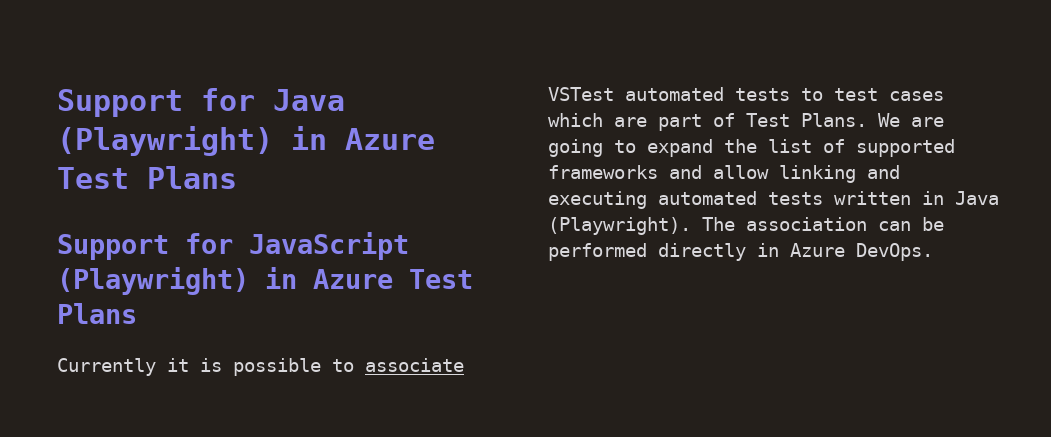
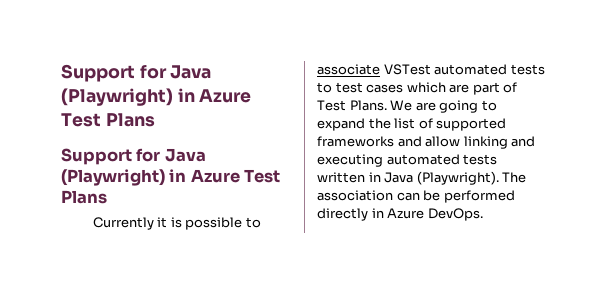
[249,232,409,260] JavaScript -> [164,148,206,162] Java

